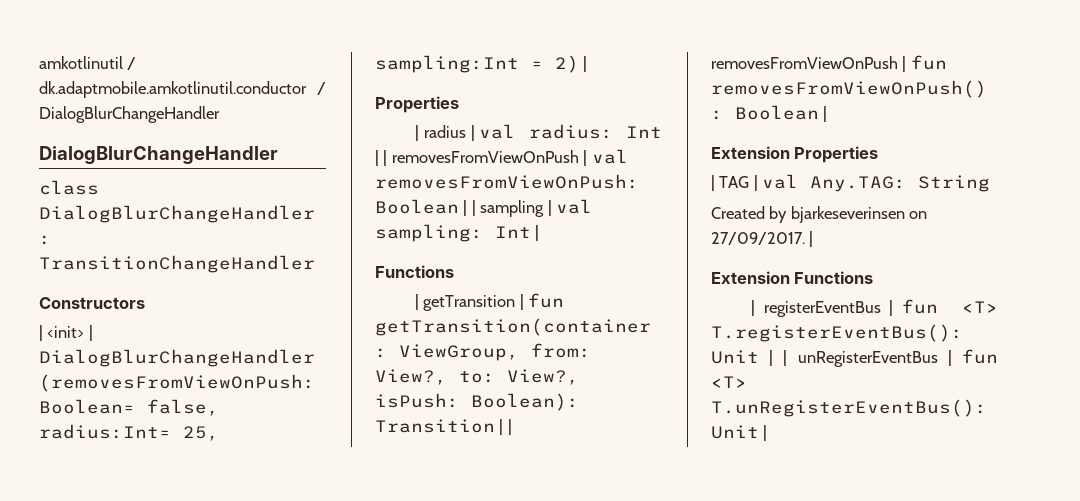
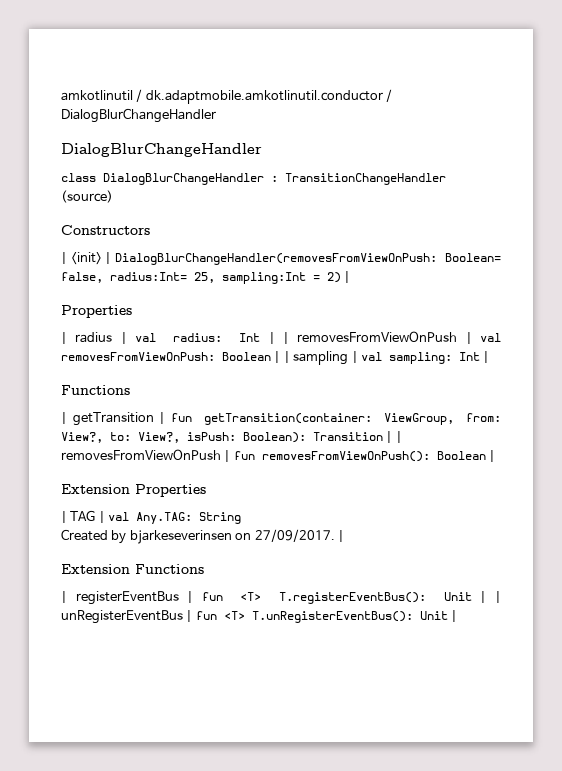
(315, 264) none -> [61,190,113,203] (source)

